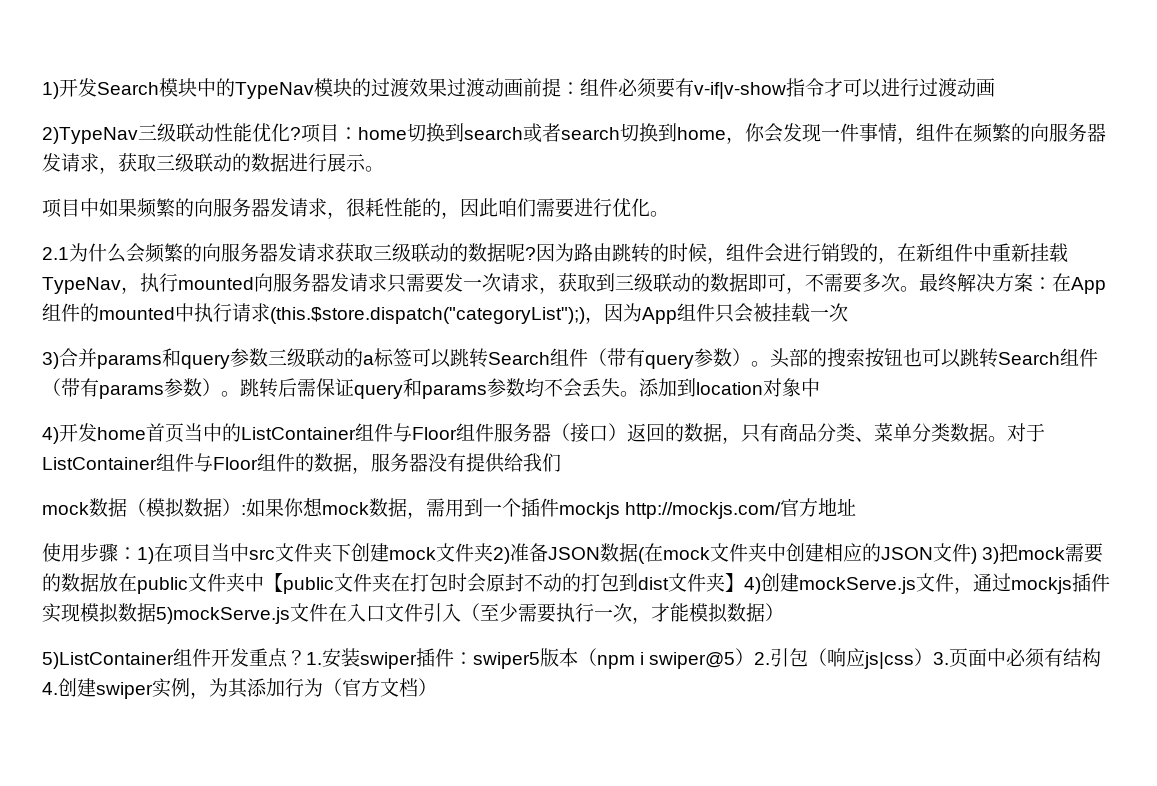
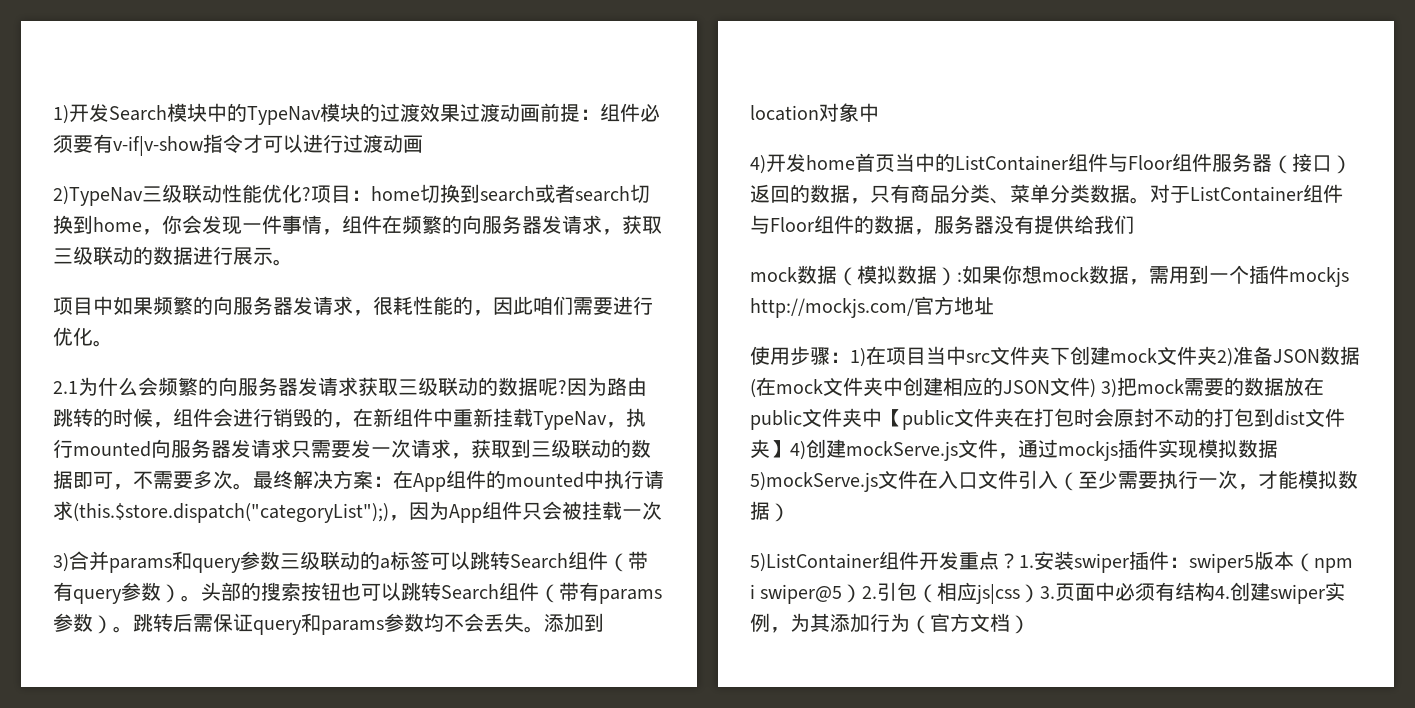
[827,648,847,667] 响 -> [937,582,958,601] 相

